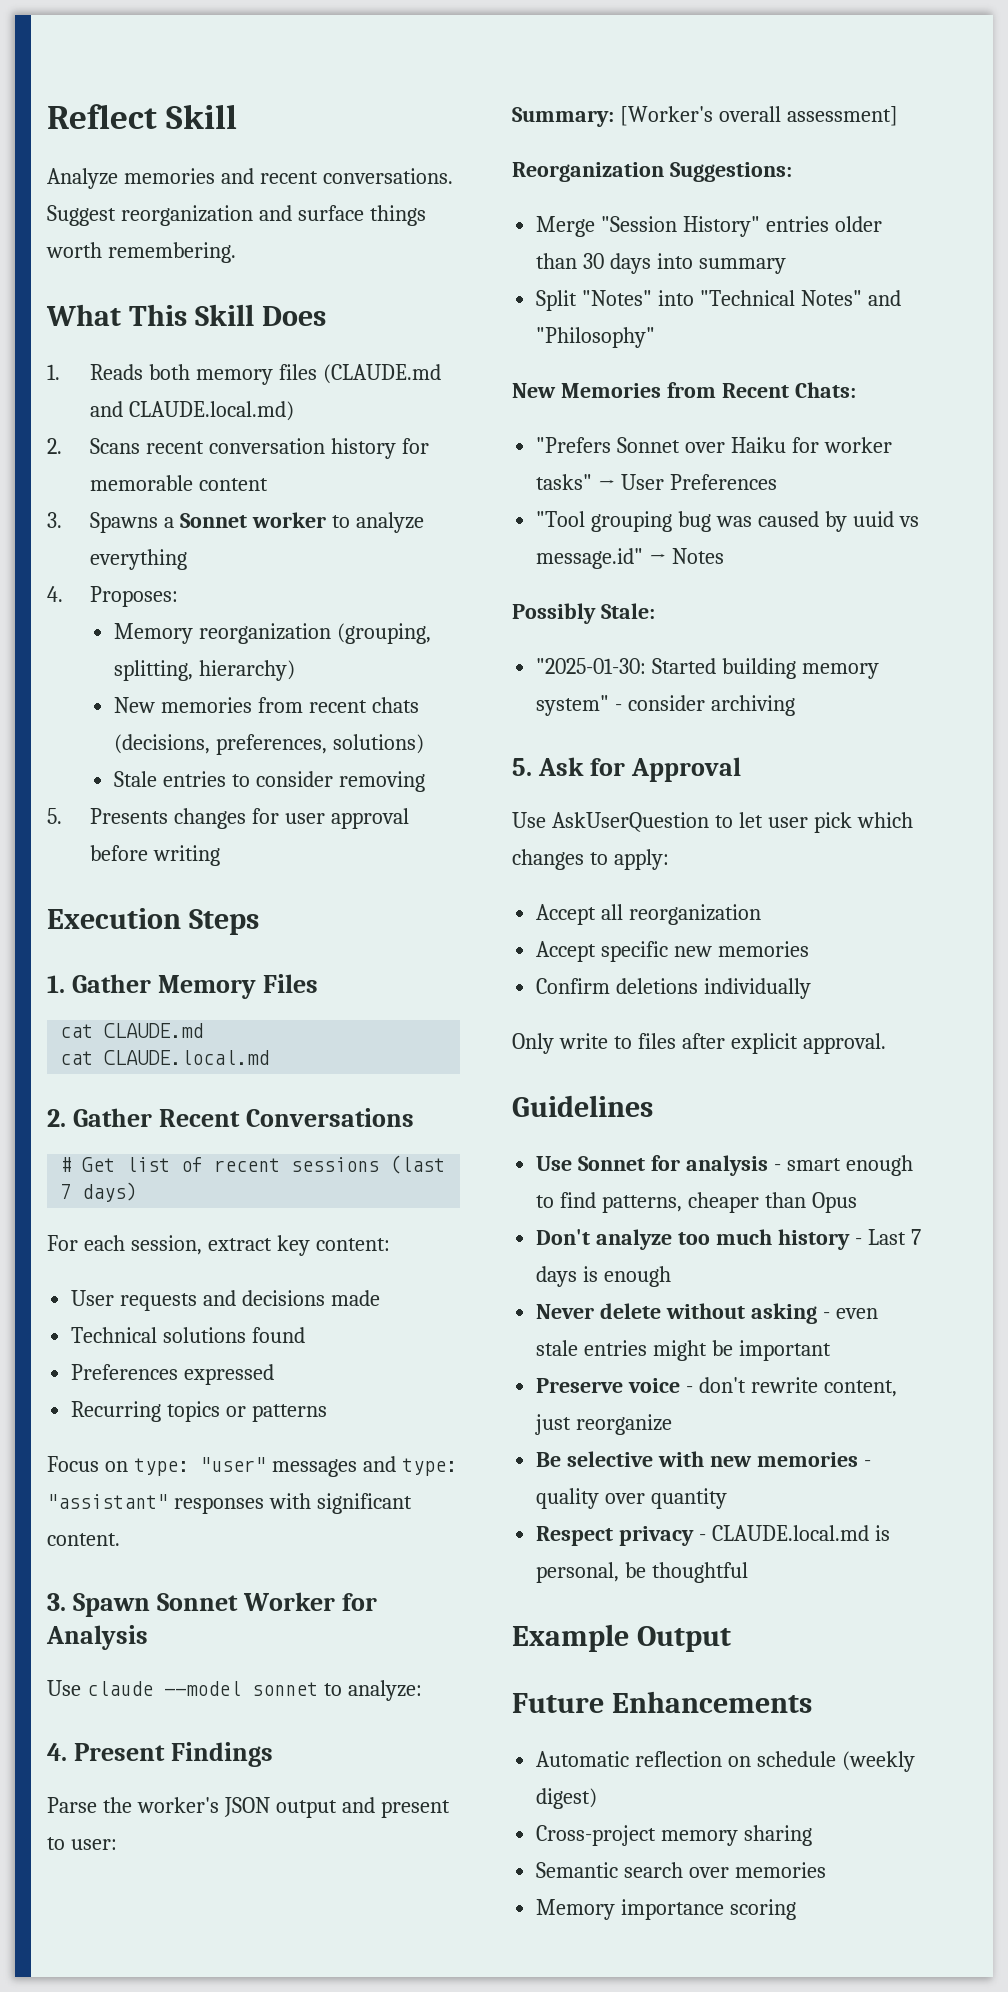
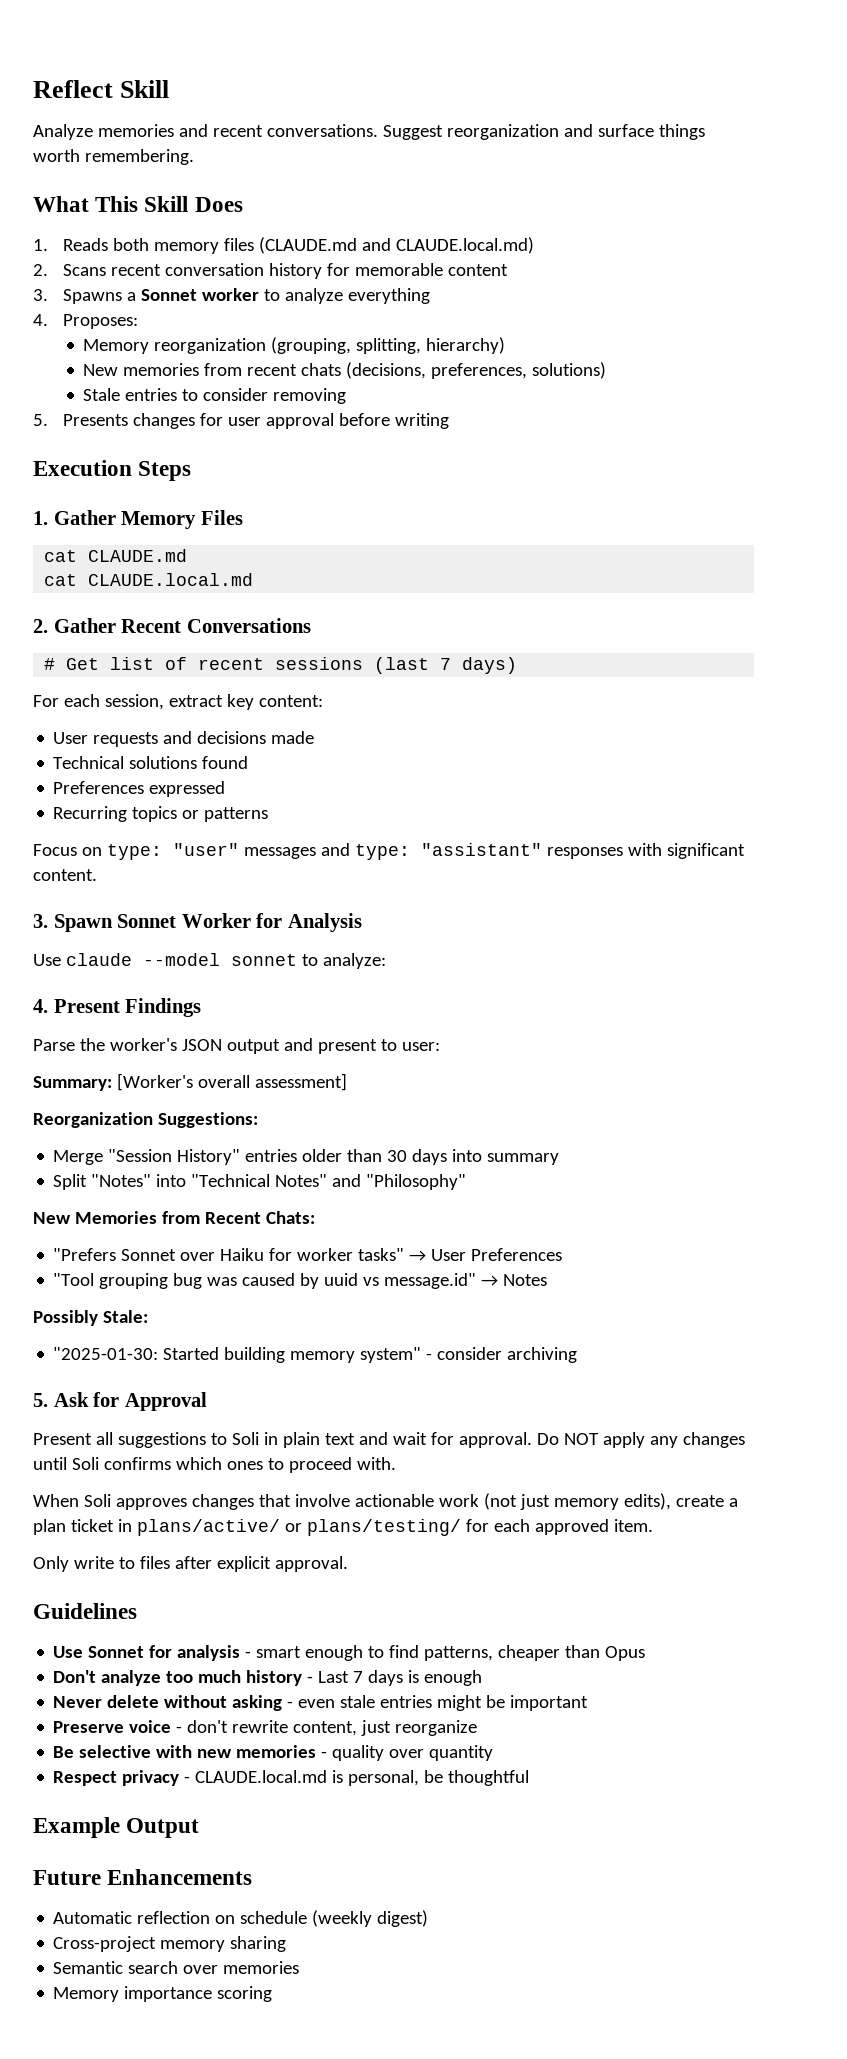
[512,812,913,833] [512,849,669,870] [536,904,762,925] [536,941,810,962] [536,978,812,999] Use AskUserQuestion to let user pick which changes to apply: // Accept all reorganization // Accept specific new memories // Confirm deletions individually -> [33,1432,745,1448] [33,1457,396,1473] [33,1493,738,1510] [33,1519,653,1536] Present all suggestions to Soli in plain text and wait for approval. Do NOT apply any changes until Soli confirms which ones to proceed with. // When Soli approves changes that involve actionable work (not just memory edits), create a plan ticket in plans/active/ or plans/testing/ for each approved item.

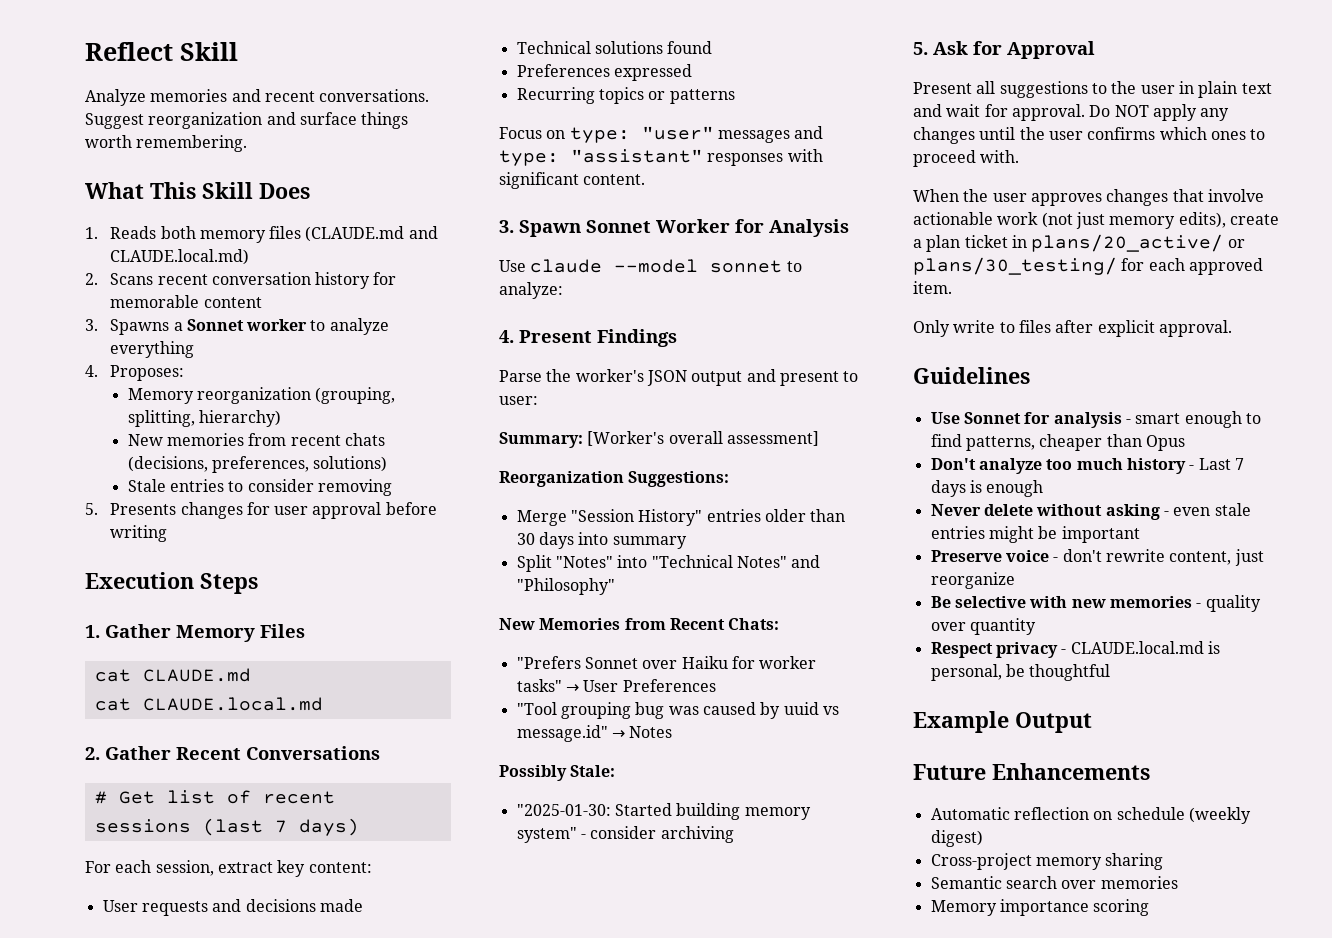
[231,1432,259,1445] Soli -> [1111,81,1175,94] the user
[71,1457,99,1470] Soli -> [1019,127,1083,140] the user
[83,1494,111,1507] Soli -> [963,189,1027,202] the user
[136,1519,461,1536] plans/active/ or plans/testing/ -> [1031,234,1245,252] [913,257,1117,275] plans/20_active/ or plans/30_testing/

